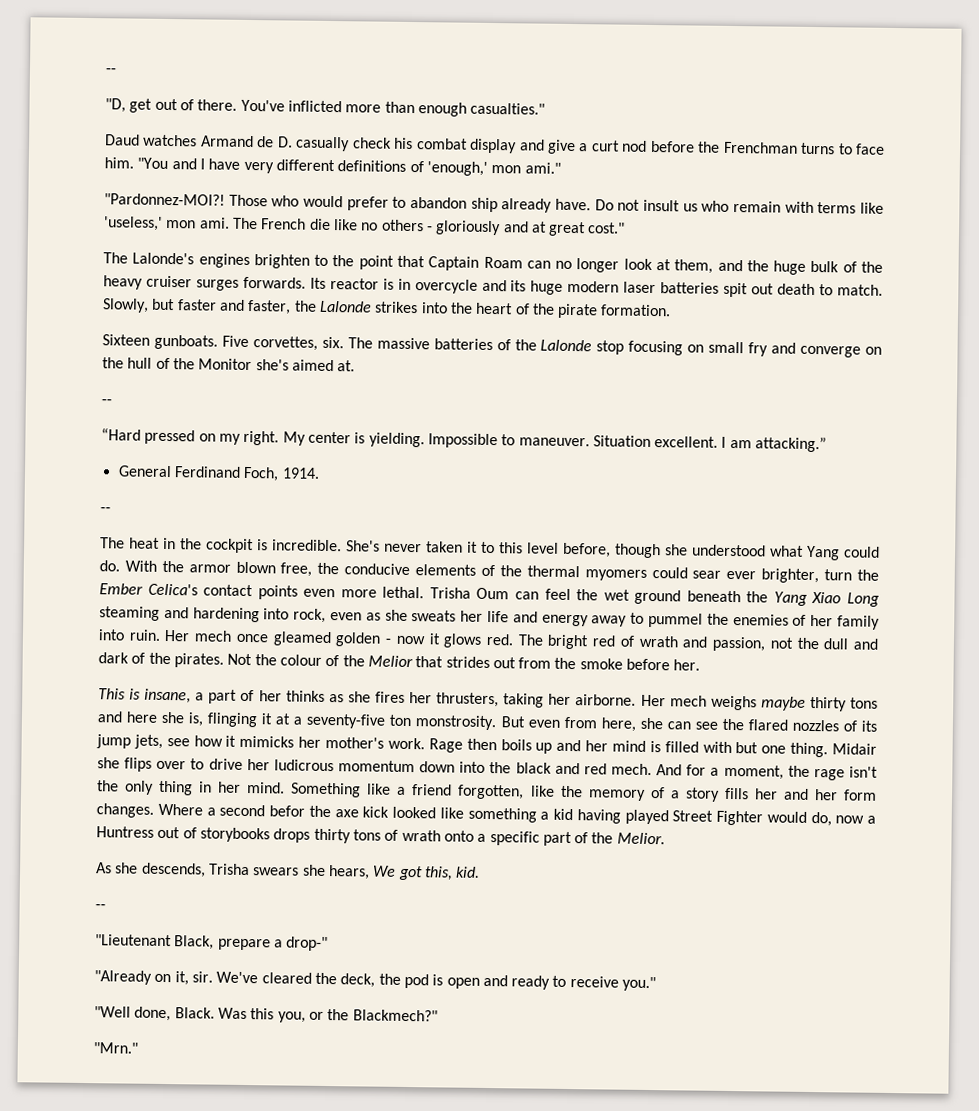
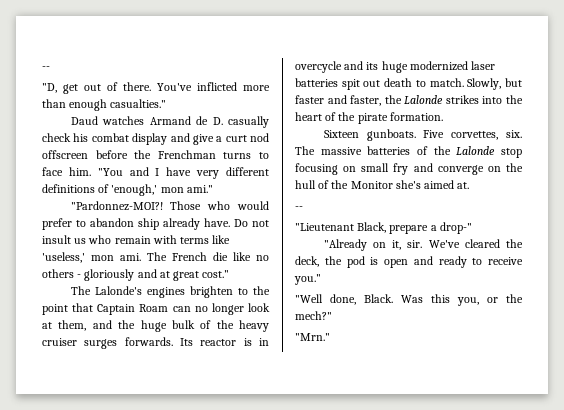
(648, 146) none -> [42,150,88,159] offscreen
[567,280,620,293] modern -> [409,61,468,71] modernized
[101,428,828,453] [117,465,320,482] [100,507,111,513] [100,537,880,561] [99,560,880,584] [99,583,880,607] [99,606,880,630] [98,629,879,652] [98,652,701,671] [98,688,878,712] [97,711,877,732] [96,734,878,758] [97,757,878,781] [97,780,877,802] [96,803,876,827] [96,826,665,847] [96,862,481,881] [95,904,106,910] // “Hard pressed on my right. My center is yielding. Impossible to maneuver. Situation excellent. I am attacking.” // General Ferdinand Foch, 1914. // -- // The heat in the cockpit is incredible. She's never taken it to this level before, though she understood what Yang could do. With the armor blown free, the conducive elements of the thermal myomers could sear ever brighter, turn the Ember Celica's contact points even more lethal. Trisha Oum can feel the wet ground beneath the Yang Xiao Long steaming and hardening into rock, even as she sweats her life and energy away to pummel the enemies of her family into ruin. Her mech once gleamed golden - now it glows red. The bright red of wrath and passion, not the dull and dark of the pirates. Not the colour of the Melior that strides out from the smoke before her. // This is insane, a part of her thinks as she fires her thrusters, taking her airborne. Her mech weighs maybe thirty tons and here she is, flinging it at a seventy-five ton monstrosity. But even from here, she can see the flared nozzles of its jump jets, see how it mimicks her mother's work. Rage then boils up and her mind is filled with but one thing. Midair she flips over to drive her ludicrous momentum down into the black and red mech. And for a moment, the rage isn't the only thing in her mind. Something like a friend forgotten, like the memory of a story fills her and her form changes. Where a second befor the axe kick looked like something a kid having played Street Fighter would do, now a Huntress out of storybooks drops thirty tons of wrath onto a specific part of the Melior. // As she descends, Trisha swears she hears, We got this, kid. // -- -> (303, 208) none
[352,1009,438,1022] Blackmech?" -> [295,311,332,320] mech?"

